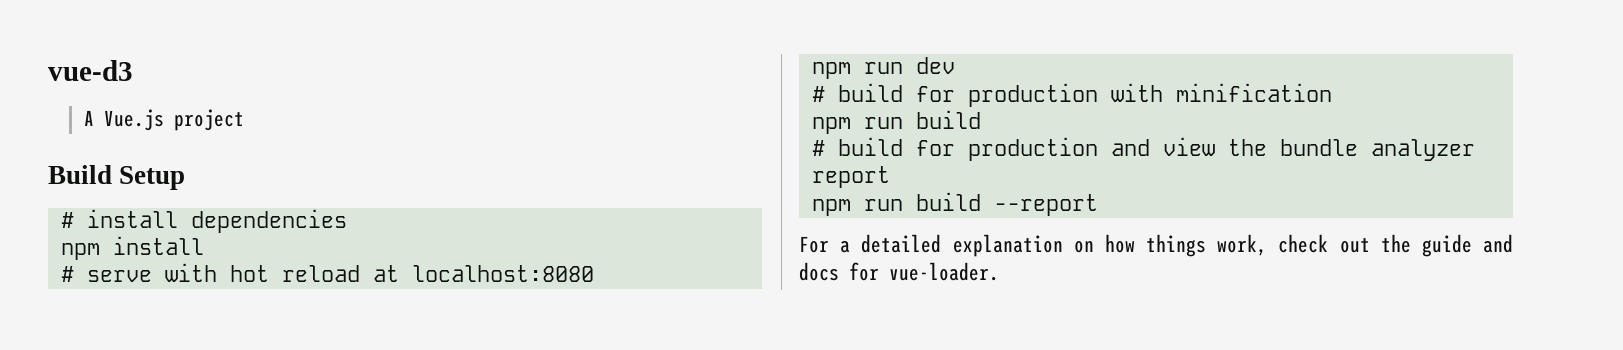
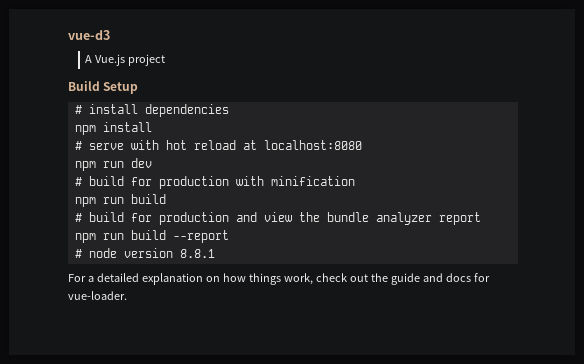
(1098, 205) none -> [74,248,215,258] // # node version 8.8.1

